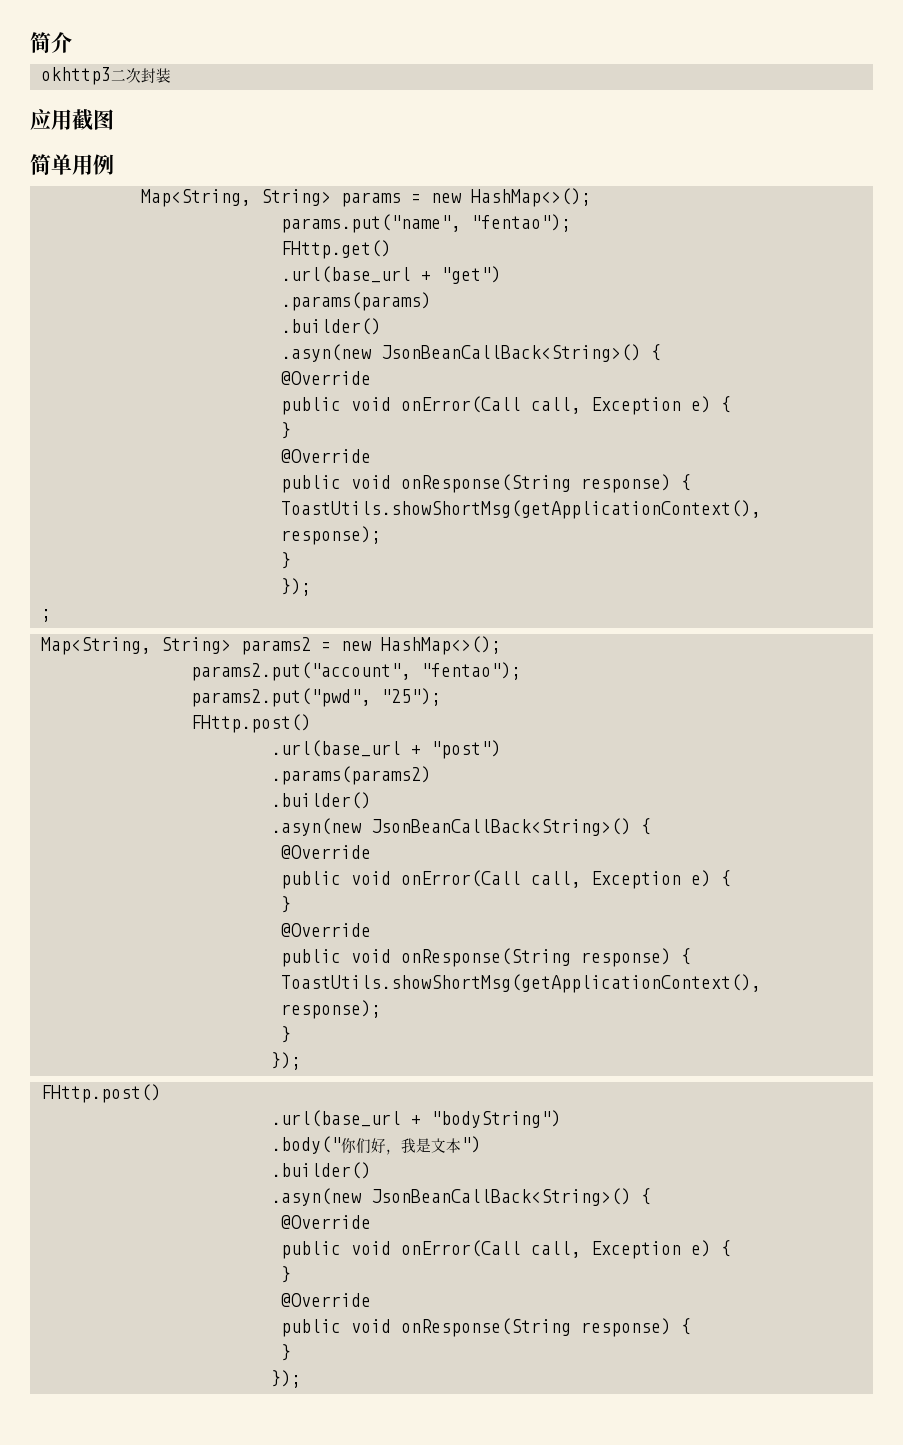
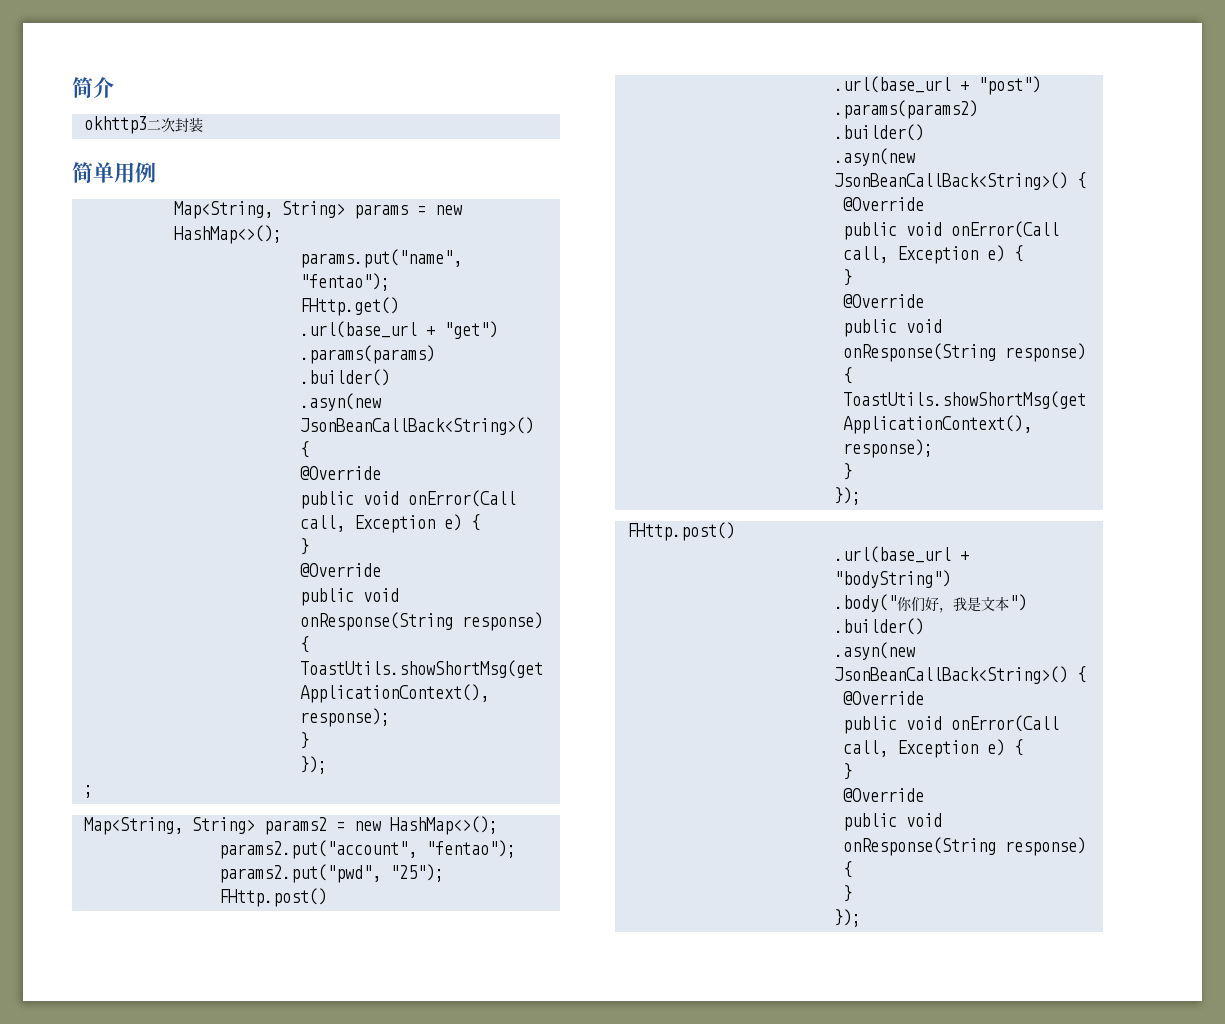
[30,109,114,131] // 应用截图 -> (203, 124) none

